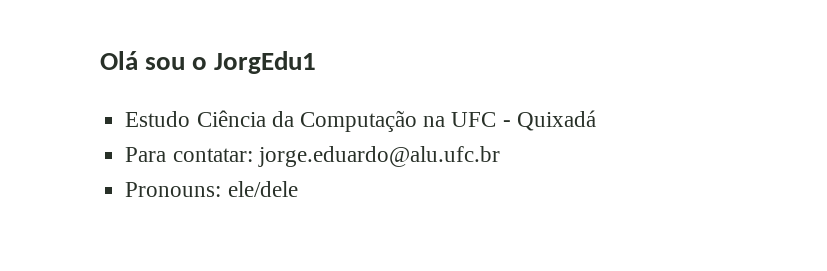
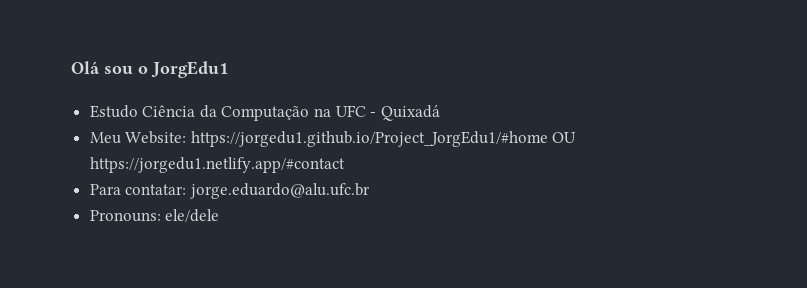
(596, 120) none -> [89,131,577,147] [89,157,345,173] // Meu Website: https://jorgedu1.github.io/Project_JorgEdu1/#home OU https://jorgedu1.netlify.app/#contact

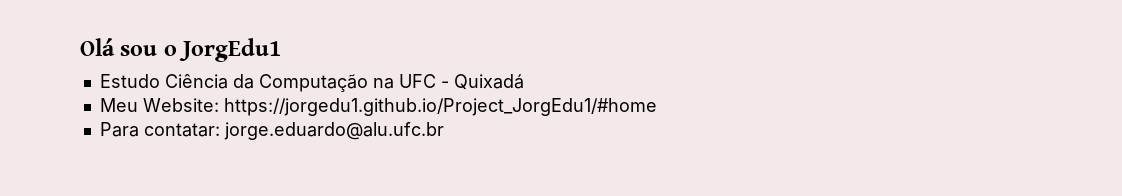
[552,132,577,143] [89,157,345,173] OU https://jorgedu1.netlify.app/#contact -> (657, 107) none
[89,209,220,222] // Pronouns: ele/dele -> (444, 131) none

